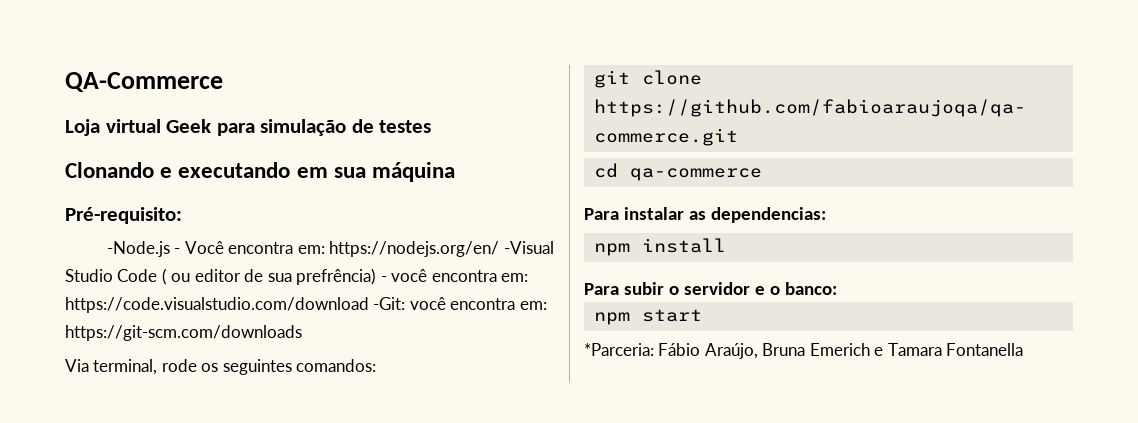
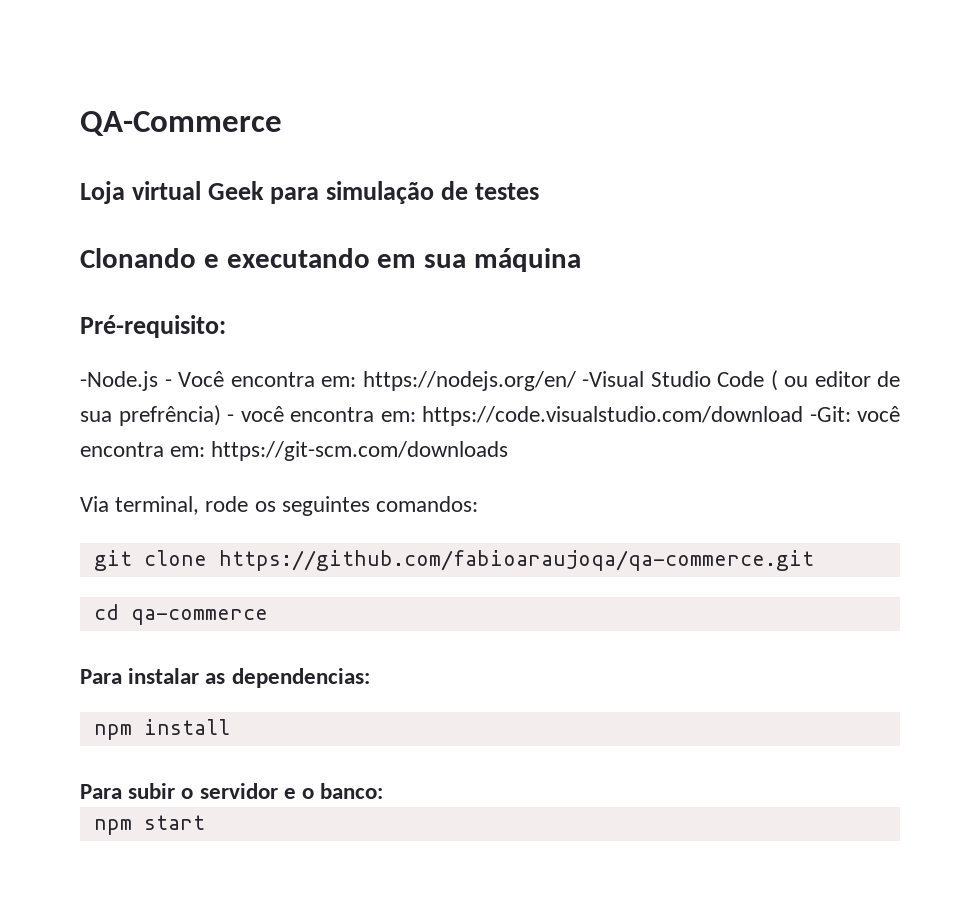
[584,343,1024,359] // *Parceria: Fábio Araújo, Bruna Emerich e Tamara Fontanella -> (205, 822) none

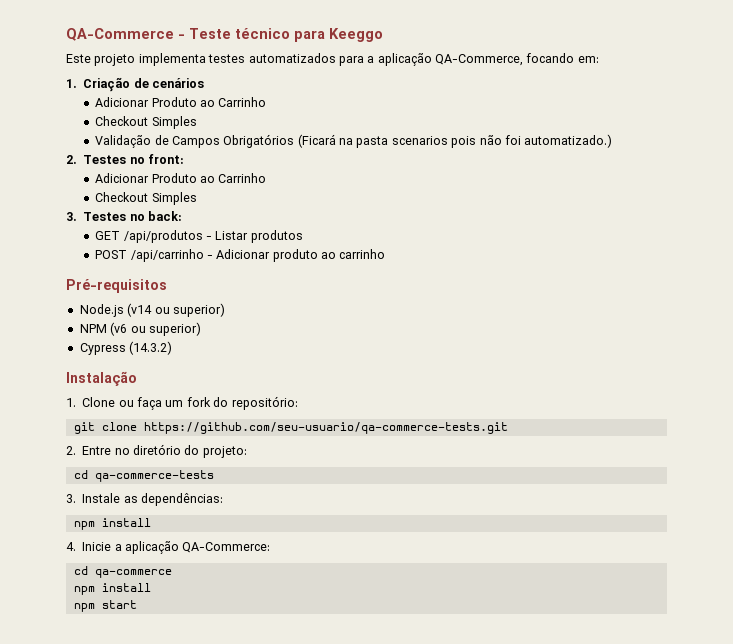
[80,181,540,204] [80,248,582,272] [80,315,226,338] [80,370,900,391] [80,405,900,426] [80,441,509,461] [80,496,479,516] [93,550,814,571] [93,604,268,625] [80,668,370,688] [93,719,230,740] [80,783,384,799] // Loja virtual Geek para simulação de testes // Clonando e executando em sua máquina // Pré-requisito: // -Node.js - Você encontra em: https://nodejs.org/en/ -Visual Studio Code ( ou editor de sua prefrência) - você encontra em: https://code.visualstudio.com/download -Git: você encontra em: https://git-scm.com/downloads // Via terminal, rode os seguintes comandos: // git clone https://github.com/fabioaraujoqa/qa-commerce.git // cd qa-commerce // Para instalar as dependencias: // npm install // Para subir o servidor e o banco: -> [178,28,383,42] [66,53,599,66] [66,77,204,92] [95,97,267,107] [95,116,197,129] [95,134,613,148] [66,154,184,164] [95,173,267,183] [95,192,197,205] [66,211,182,221] [95,230,303,243] [95,249,386,262] [66,279,167,293] [79,303,225,317] [79,322,201,336] [79,341,173,355] [66,371,137,386] [66,396,298,410] [73,422,508,434] [66,444,247,458] [73,470,214,482] [66,493,223,506] [73,518,151,530] [66,541,271,554] [73,566,172,578] [73,583,151,595] - Teste técnico para Keeggo // Este projeto implementa testes automatizados para a aplicação QA-Commerce, focando em: // 1. Criação de cenários // Adicionar Produto ao Carrinho // Checkout Simples // Validação de Campos Obrigatórios (Ficará na pasta scenarios pois não foi automatizado.) // 2. Testes no front: // Adicionar Produto ao Carrinho // Checkout Simples // 3. Testes no back: // GET /api/produtos - Listar produtos // POST /api/carrinho - Adicionar produto ao carrinho // Pré-requisitos // Node.js (v14 ou superior) // NPM (v6 ou superior) // Cypress (14.3.2) // Instalação // 1. Clone ou faça um fork do repositório: // git clone https://github.com/seu-usuario/qa-commerce-tests.git // 2. Entre no diretório do projeto: // cd qa-commerce-tests // 3. Instale as dependências: // npm install // 4. Inicie a aplicação QA-Commerce: // cd qa-commerce // npm install

